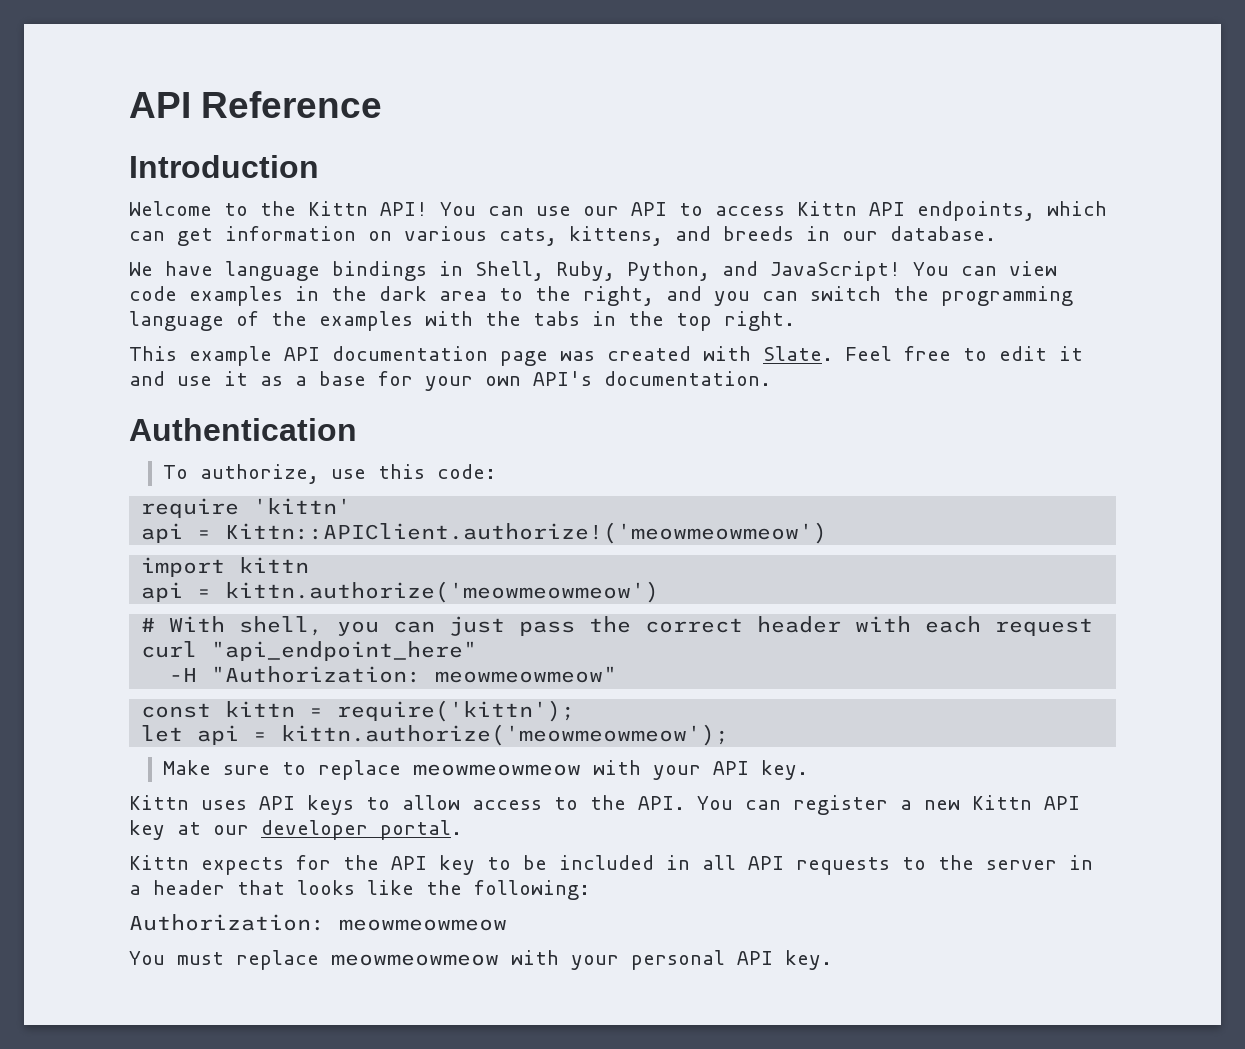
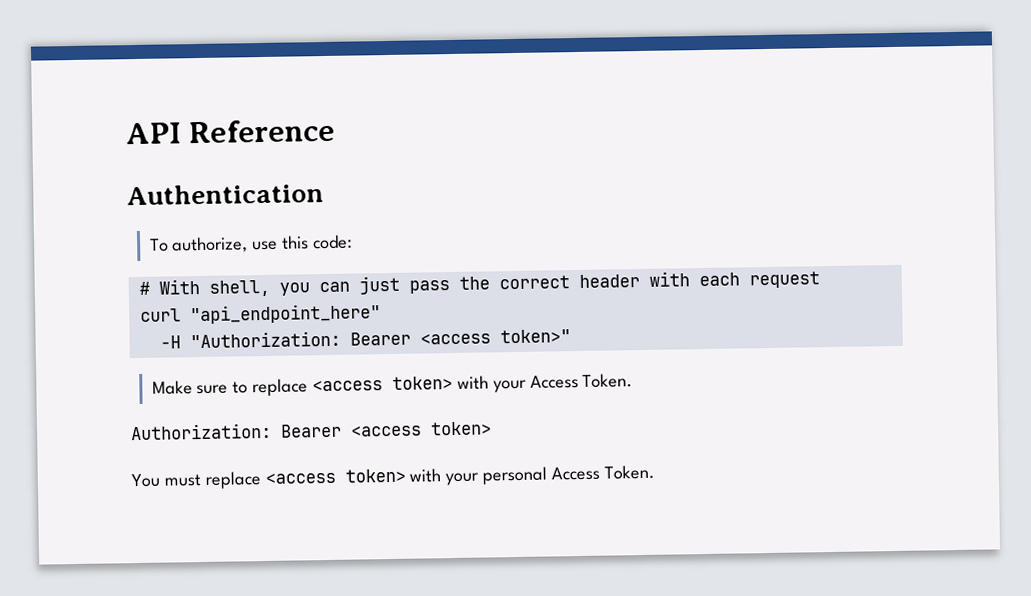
[129,155,319,178] [129,201,1107,221] [129,226,996,246] [129,261,1057,281] [129,286,1073,306] [129,311,795,331] [129,346,1083,366] [129,371,771,391] // Introduction // Welcome to the Kittn API! You can use our API to access Kittn API endpoints, which can get information on various cats, kittens, and breeds in our database. // We have language bindings in Shell, Ruby, Python, and JavaScript! You can view code examples in the dark area to the right, and you can switch the programming language of the examples with the tabs in the top right. // This example API documentation page was created with Slate. Feel free to edit it and use it as a base for your own API's documentation. -> (336, 131) none
[141,498,352,518] [141,522,828,544] [141,557,310,577] [141,581,660,603] // require 'kittn' // api = Kittn::APIClient.authorize!('meowmeowmeow') // import kittn // api = kittn.authorize('meowmeowmeow') -> (353, 242) none
[435,666,618,683] [141,700,576,722] [141,724,730,746] [162,760,808,780] [129,795,1080,815] [129,820,462,840] [129,855,1093,875] [129,880,590,900] [129,914,507,931] meowmeowmeow" // const kittn = require('kittn'); // let api = kittn.authorize('meowmeowmeow'); // Make sure to replace meowmeowmeow with your API key. // Kittn uses API keys to allow access to the API. You can register a new Kittn API key at our developer portal. // Kittn expects for the API key to be included in all API requests to the server in a header that looks like the following: // Authorization: meowmeowmeow -> [349,329,571,346] [151,373,634,397] [130,421,492,441] Bearer <access token>" // Make sure to replace <access token> with your Access Token. // Authorization: Bearer <access token>
[331,954,499,966] meowmeowmeow -> [264,468,406,485] <access token>
[737,950,832,970] API key. -> [551,464,655,481] Access Token.

